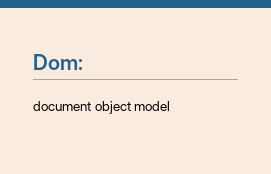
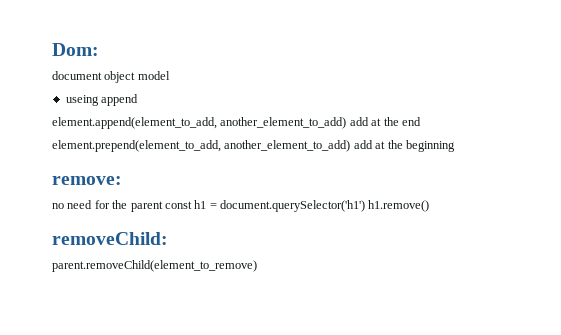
(171, 106) none -> [65,94,139,106] [52,117,421,129] [52,140,455,152] [52,176,122,185] [52,200,430,212] [52,232,168,245] [52,260,257,272] // useing append // element.append(element_to_add, another_element_to_add) add at the end // element.prepend(element_to_add, another_element_to_add) add at the beginning // remove: // no need for the parent const h1 = document.querySelector('h1') h1.remove() // removeChild: // parent.removeChild(element_to_remove)

